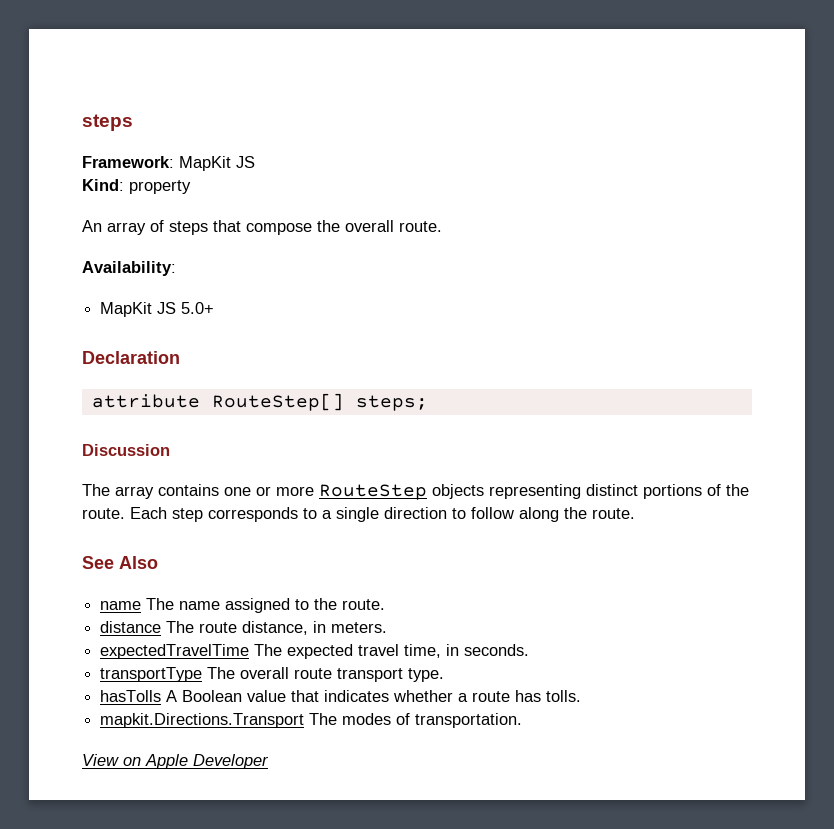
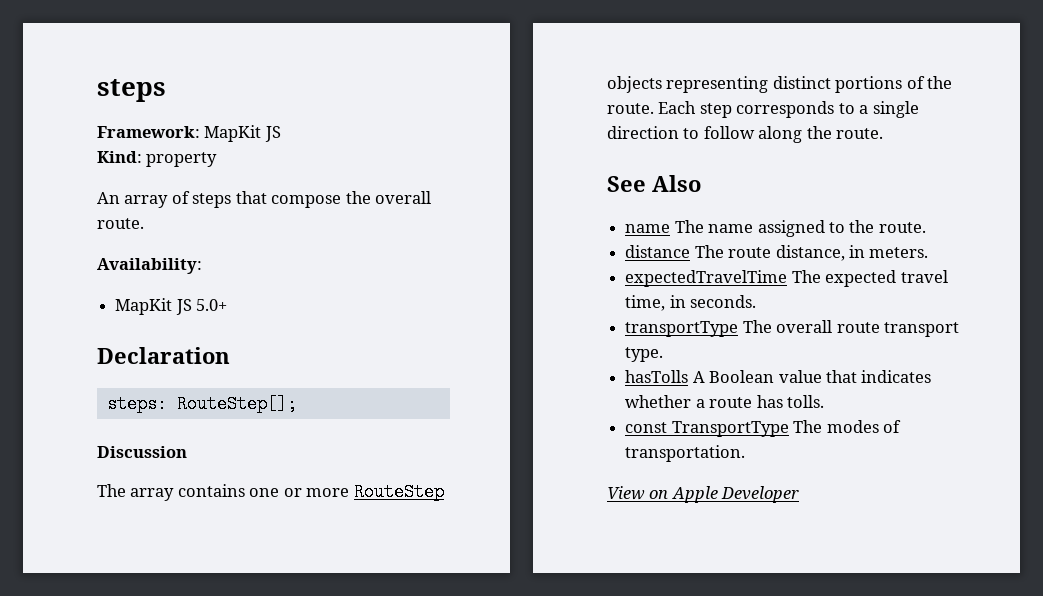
[91,393,428,411] attribute RouteStep[] steps; -> [106,395,297,413] steps: RouteStep[];
[100,713,305,728] mapkit.Directions.Transport -> [625,421,789,437] const TransportType

